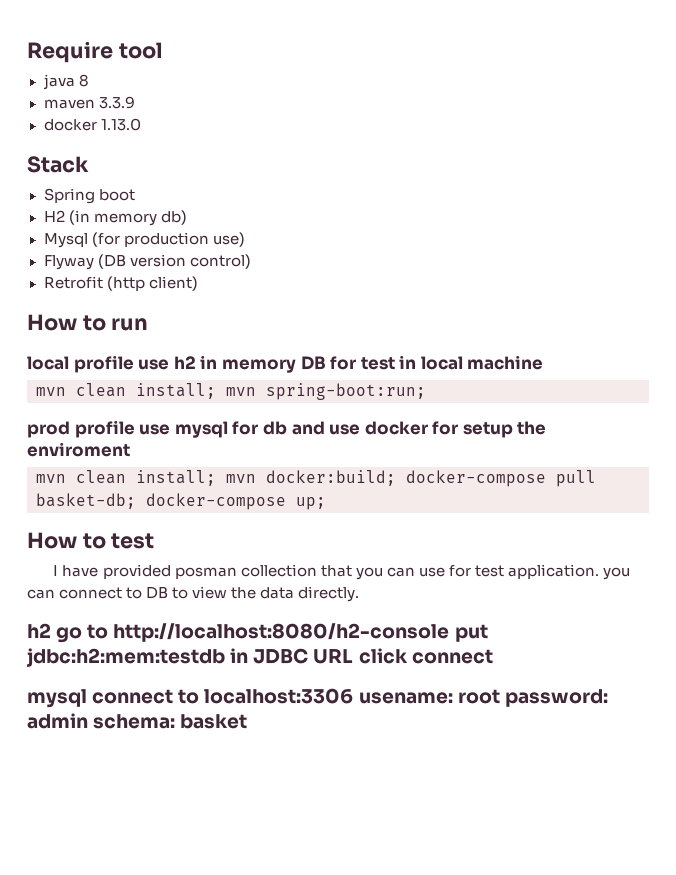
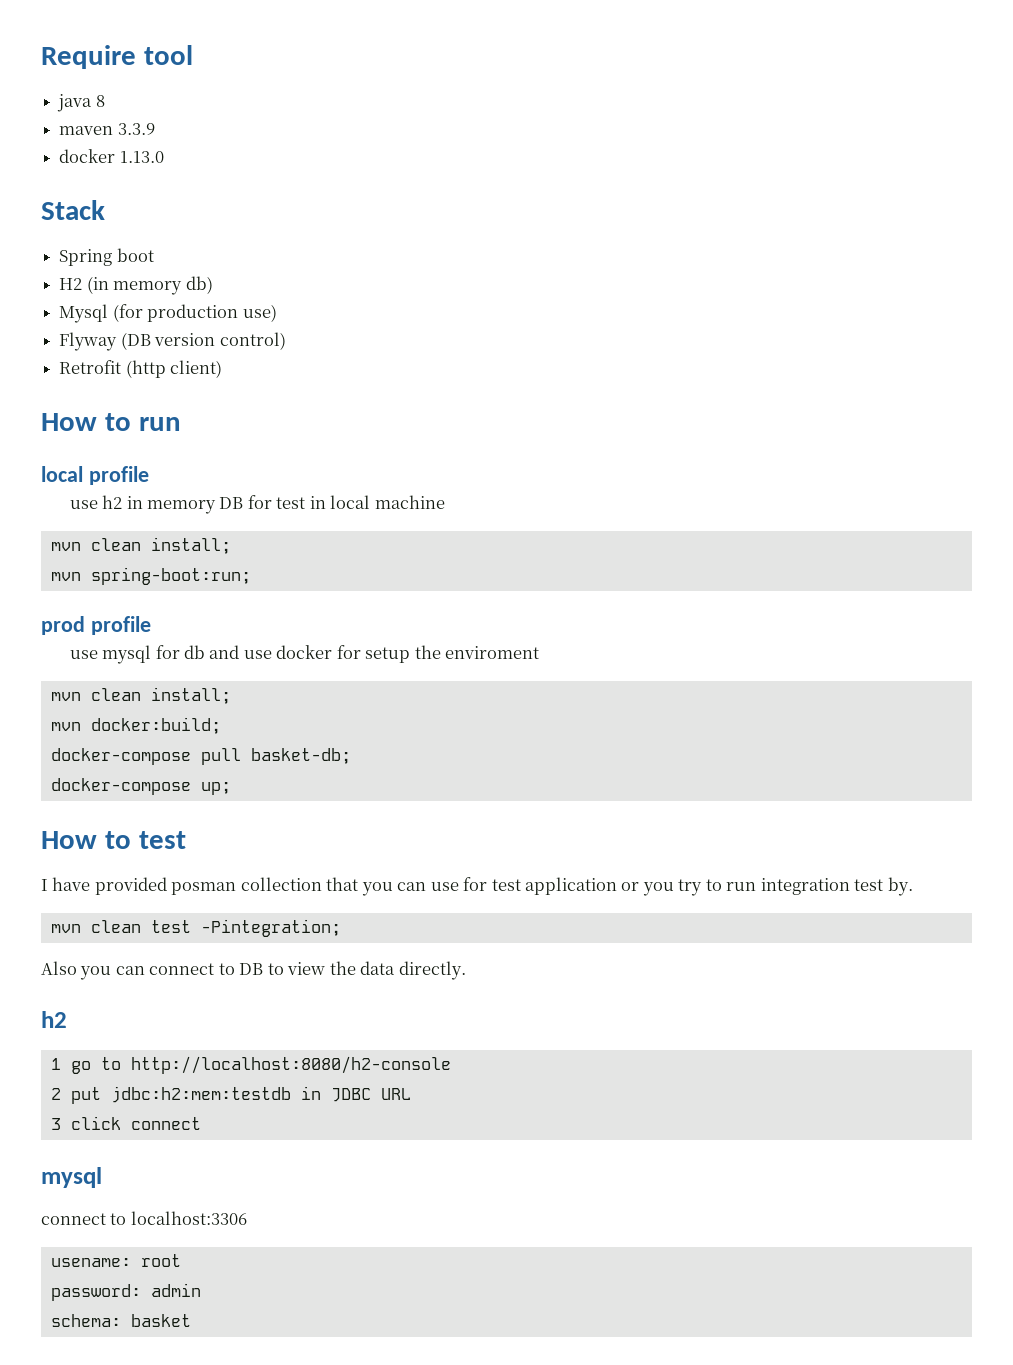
(134, 364) none -> (149, 475) //
(216, 391) none -> (231, 545) //
(135, 429) none -> (151, 625) //
(216, 478) none -> (231, 695) //
(396, 478) none -> (221, 725) //
(136, 501) none -> (351, 756) //
[507,564,599,579] application. -> [525,877,913,896] [50,919,341,937] [41,961,77,975] application or you try to run integration test by. // mvn clean test -Pintegration; // Also
(51, 630) none -> [50,1058,61,1070] // 1
(450, 632) none -> [50,1088,61,1100] // 2
(354, 656) none -> [50,1118,61,1130] // 3
(87, 698) none -> (102, 1177) //
(354, 696) none -> (247, 1218) //
(500, 696) none -> (181, 1260) //
(88, 721) none -> (201, 1290) //

